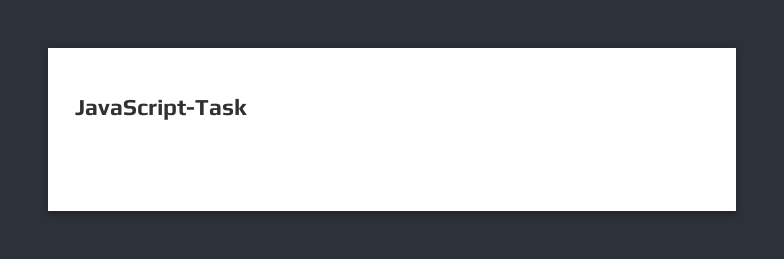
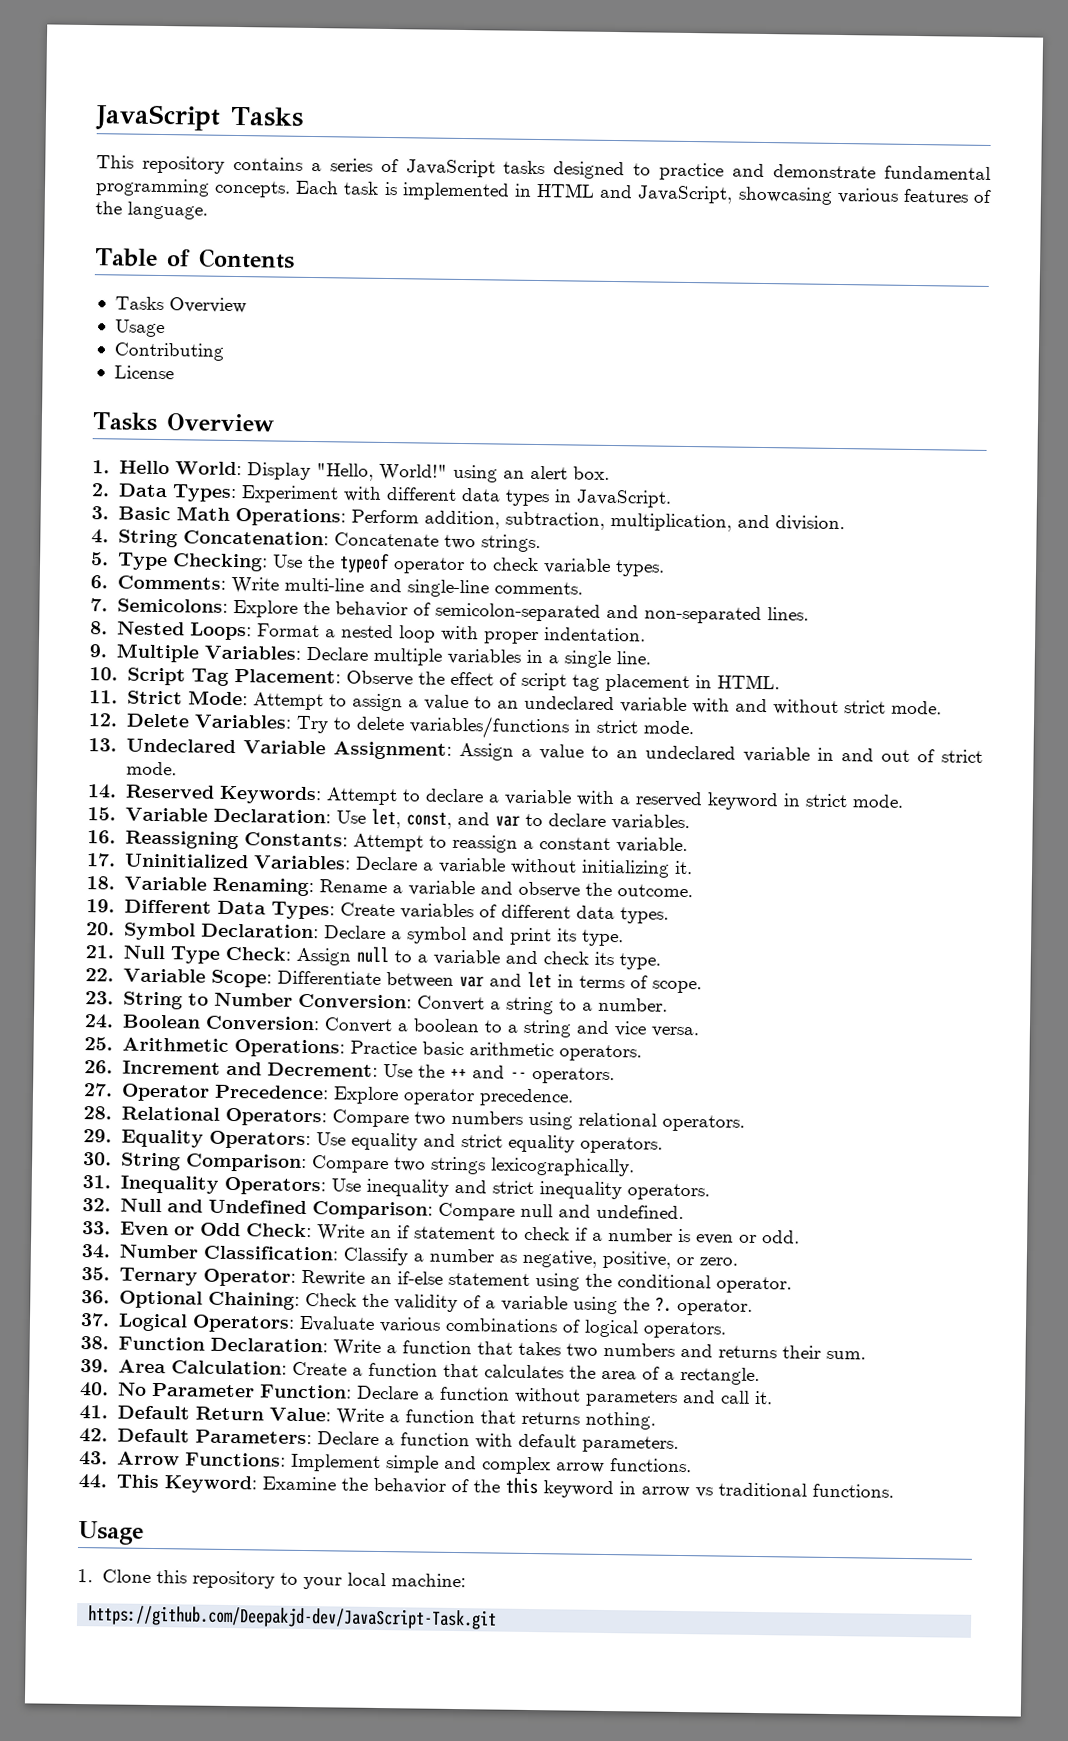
[75,98,247,120] JavaScript-Task -> [95,104,304,132] [96,155,991,181] [95,178,992,205] [95,201,208,220] [94,248,295,269] [114,296,247,314] [114,319,165,338] [113,342,224,361] [113,365,174,380] [92,412,275,432] [92,460,610,483] [91,483,672,508] [91,506,845,532] [91,529,541,553] [91,552,665,577] [90,575,583,598] [90,598,809,624] [90,621,646,645] [89,643,651,668] [89,667,780,693] [89,690,942,716] [88,713,694,740] [88,738,984,763] [125,761,177,776] [87,784,904,811] [87,807,690,831] [87,830,688,854] [87,853,693,878] [86,876,693,898] [86,899,669,924] [86,922,624,947] [85,945,661,970] [85,968,702,994] [85,991,668,1015] [84,1014,699,1038] [84,1037,642,1062] [84,1060,615,1085] [83,1083,574,1107] [83,1106,745,1132] [83,1129,663,1154] [83,1152,635,1177] [82,1175,710,1201] [82,1198,684,1221] [82,1221,800,1245] [81,1244,738,1269] [81,1267,792,1294] [81,1290,753,1316] [80,1313,727,1339] [80,1336,866,1360] [80,1359,760,1386] [79,1382,773,1407] [79,1405,656,1430] [79,1428,679,1453] [79,1451,692,1475] [78,1474,894,1499] [78,1521,144,1545] [77,1569,466,1590] [87,1605,498,1630] JavaScript Tasks // This repository contains a series of JavaScript tasks designed to practice and demonstrate fundamental programming concepts. Each task is implemented in HTML and JavaScript, showcasing various features of the language. // Table of Contents // Tasks Overview // Usage // Contributing // License // Tasks Overview // 1. Hello World: Display "Hello, World!" using an alert box. // 2. Data Types: Experiment with different data types in JavaScript. // 3. Basic Math Operations: Perform addition, subtraction, multiplication, and division. // 4. String Concatenation: Concatenate two strings. // 5. Type Checking: Use the typeof operator to check variable types. // 6. Comments: Write multi-line and single-line comments. // 7. Semicolons: Explore the behavior of semicolon-separated and non-separated lines. // 8. Nested Loops: Format a nested loop with proper indentation. // 9. Multiple Variables: Declare multiple variables in a single line. // 10. Script Tag Placement: Observe the effect of script tag placement in HTML. // 11. Strict Mode: Attempt to assign a value to an undeclared variable with and without strict mode. // 12. Delete Variables: Try to delete variables/functions in strict mode. // 13. Undeclared Variable Assignment: Assign a value to an undeclared variable in and out of strict mode. // 14. Reserved Keywords: Attempt to declare a variable with a reserved keyword in strict mode. // 15. Variable Declaration: Use let, const, and var to declare variables. // 16. Reassigning Constants: Attempt to reassign a constant variable. // 17. Uninitialized Variables: Declare a variable without initializing it. // 18. Variable Renaming: Rename a variable and observe the outcome. // 19. Different Data Types: Create variables of different data types. // 20. Symbol Declaration: Declare a symbol and print its type. // 21. Null Type Check: Assign null to a variable and check its type. // 22. Variable Scope: Differentiate between var and let in terms of scope. // 23. String to Number Conversion: Convert a string to a number. // 24. Boolean Conversion: Convert a boolean to a string and vice versa. // 25. Arithmetic Operations: Practice basic arithmetic operators. // 26. Increment and Decrement: Use the ++ and -- operators. // 27. Operator Precedence: Explore operator precedence. // 28. Relational Operators: Compare two numbers using relational operators. // 29. Equality Operators: Use equality and strict equality operators. // 30. String Comparison: Compare two strings lexicographically. // 31. Inequality Operators: Use inequality and strict inequality operators. // 32. Null and Undefined Comparison: Compare null and undefined. // 33. Even or Odd Check: Write an if statement to check if a number is even or odd. // 34. Number Classification: Classify a number as negative, positive, or zero. // 35. Ternary Operator: Rewrite an if-else statement using the conditional operator. // 36. Optional Chaining: Check the validity of a variable using the ?. operator. // 37. Logical Operators: Evaluate various combinations of logical operators. // 38. Function Declaration: Write a function that takes two numbers and returns their sum. // 39. Area Calculation: Create a function that calculates the area of a rectangle. // 40. No Parameter Function: Declare a function without parameters and call it. // 41. Default Return Value: Write a function that returns nothing. // 42. Default Parameters: Declare a function with default parameters. // 43. Arrow Functions: Implement simple and complex arrow functions. // 44. This Keyword: Examine the behavior of the this keyword in arrow vs traditional functions. // Usage // 1. Clone this repository to your local machine: // https://github.com/Deepakjd-dev/JavaScript-Task.git

